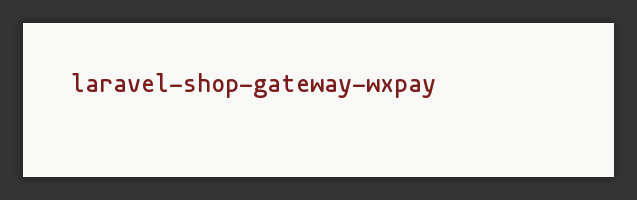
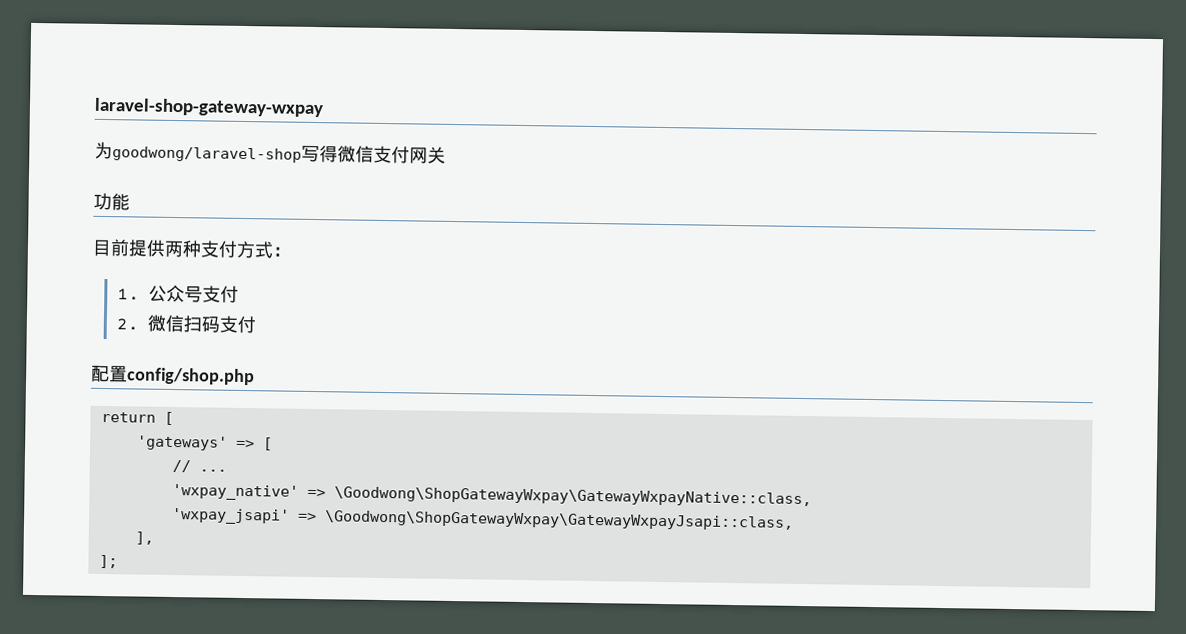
(436, 85) none -> [94,141,446,164] [93,192,130,211] [92,239,291,259] [117,284,240,303] [116,314,257,334] [91,364,255,386] [100,411,174,426] [136,435,273,451] [171,459,227,473] [171,483,812,508] [171,507,794,531] [134,531,154,545] [98,554,118,569] // 为goodwong/laravel-shop写得微信支付网关 // 功能 // 目前提供两种支付方式： // 1.公众号支付 // 2.微信扫码支付 // 配置config/shop.php // return [ // 'gateways' => [ // // ... // 'wxpay_native' => \Goodwong\ShopGatewayWxpay\GatewayWxpayNative::class, // 'wxpay_jsapi' => \Goodwong\ShopGatewayWxpay\GatewayWxpayJsapi::class, // ], // ];

